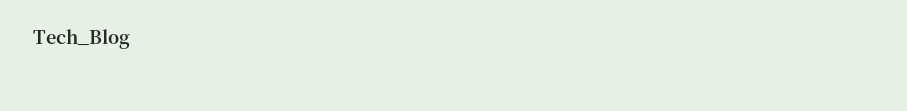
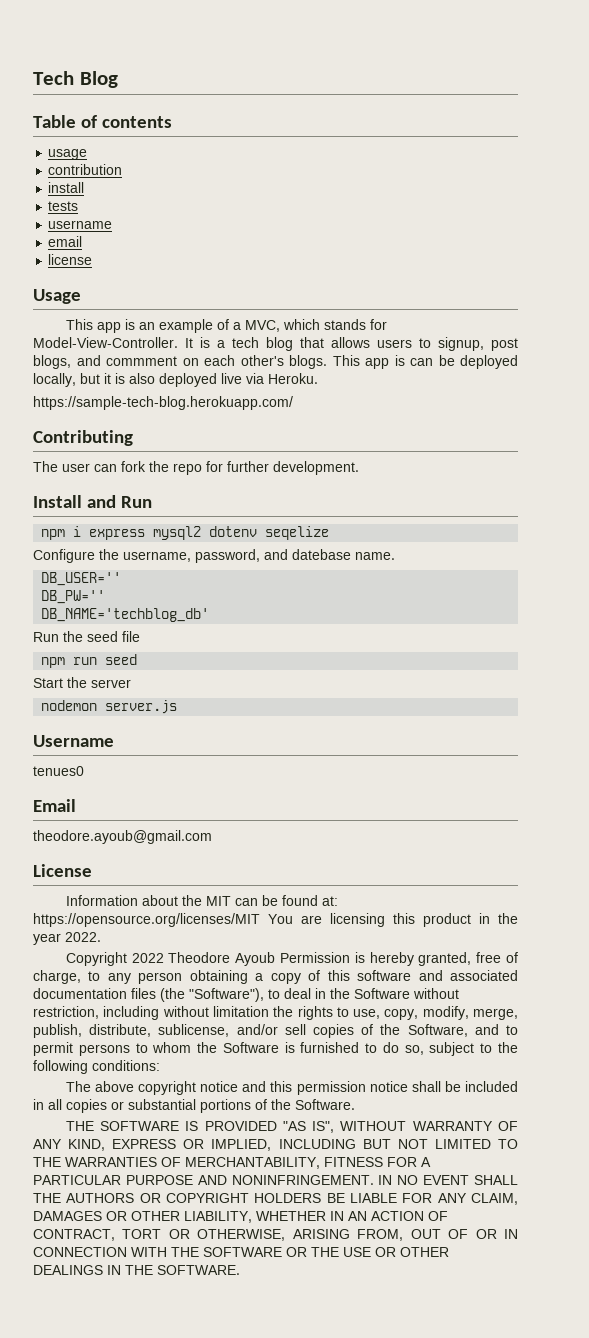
[33,29,130,49] Tech_Blog -> [33,71,118,88] [33,115,172,128] [48,149,88,160] [48,164,123,175] [48,182,85,193] [48,201,79,211] [48,220,113,229] [48,236,83,247] [48,254,93,265] [33,289,81,304] [65,319,387,333] [33,337,518,351] [33,355,518,369] [33,373,318,387] [33,396,293,410] [33,430,133,446] [33,461,359,475] [33,495,152,508] [41,526,330,540] [33,549,395,563] [41,572,122,586] [41,590,106,604] [41,608,210,622] [33,631,140,642] [41,654,138,668] [33,677,131,688] [41,700,178,714] [33,735,114,747] [33,766,84,776] [33,799,76,812] [33,830,212,844] [33,864,92,877] [65,895,338,906] [33,913,518,927] [33,932,101,945] [65,952,518,966] [33,970,518,984] [33,988,459,1002] [33,1006,519,1020] [33,1024,518,1038] [33,1042,518,1056] [33,1060,160,1074] [65,1081,518,1095] [33,1099,355,1113] [65,1121,518,1133] [33,1139,518,1151] [33,1157,431,1169] [33,1175,518,1185] [33,1193,518,1205] [33,1211,448,1223] [33,1229,519,1241] [33,1247,449,1257] [33,1265,240,1275] Tech Blog // Table of contents // usage // contribution // install // tests // username // email // license // Usage // This app is an example of a MVC, which stands for Model-View-Controller. It is a tech blog that allows users to signup, post blogs, and commment on each other's blogs. This app is can be deployed locally, but it is also deployed live via Heroku. // https://sample-tech-blog.herokuapp.com/ // Contributing // The user can fork the repo for further development. // Install and Run // npm i express mysql2 dotenv seqelize // Configure the username, password, and datebase name. // DB_USER='' // DB_PW='' // DB_NAME='techblog_db' // Run the seed file // npm run seed // Start the server // nodemon server.js // Username // tenues0 // Email // theodore.ayoub@gmail.com // License // Information about the MIT can be found at: https://opensource.org/licenses/MIT You are licensing this product in the year 2022. // Copyright 2022 Theodore Ayoub Permission is hereby granted, free of charge, to any person obtaining a copy of this software and associated documentation files (the "Software"), to deal in the Software without restriction, including without limitation the rights to use, copy, modify, merge, publish, distribute, sublicense, and/or sell copies of the Software, and to permit persons to whom the Software is furnished to do so, subject to the following conditions: // The above copyright notice and this permission notice shall be included in all copies or substantial portions of the Software. // THE SOFTWARE IS PROVIDED "AS IS", WITHOUT WARRANTY OF ANY KIND, EXPRESS OR IMPLIED, INCLUDING BUT NOT LIMITED TO THE WARRANTIES OF MERCHANTABILITY, FITNESS FOR A PARTICULAR PURPOSE AND NONINFRINGEMENT. IN NO EVENT SHALL THE AUTHORS OR COPYRIGHT HOLDERS BE LIABLE FOR ANY CLAIM, DAMAGES OR OTHER LIABILITY, WHETHER IN AN ACTION OF CONTRACT, TORT OR OTHERWISE, ARISING FROM, OUT OF OR IN CONNECTION WITH THE SOFTWARE OR THE USE OR OTHER DEALINGS IN THE SOFTWARE.

